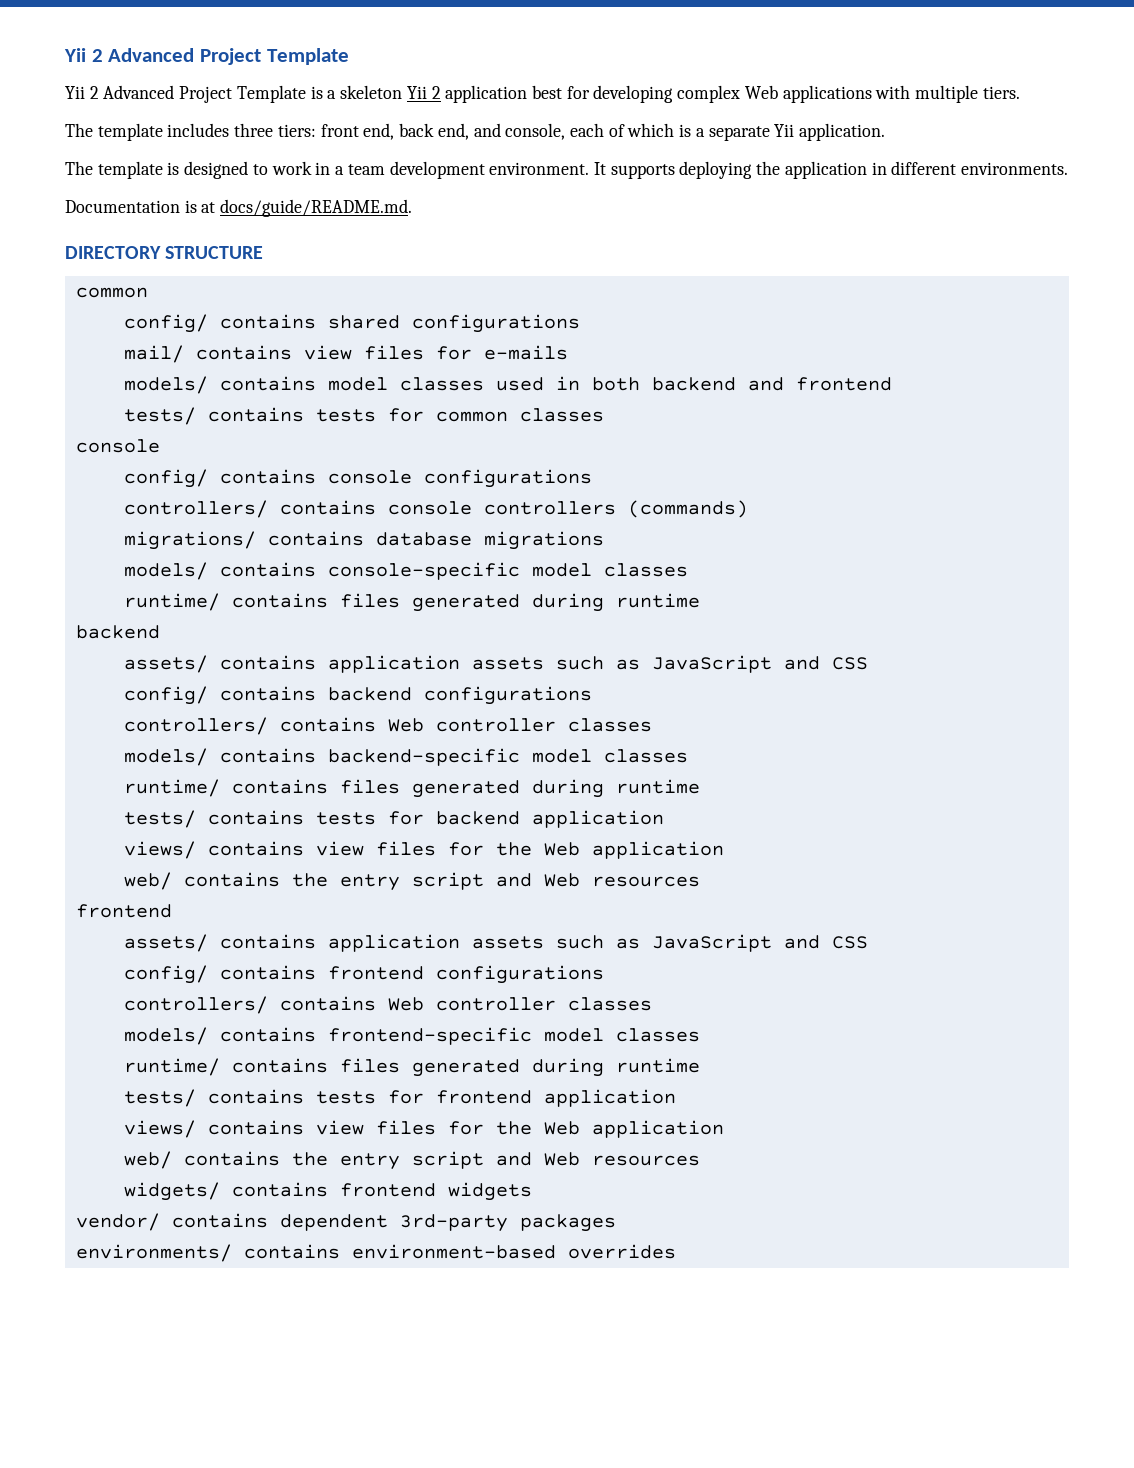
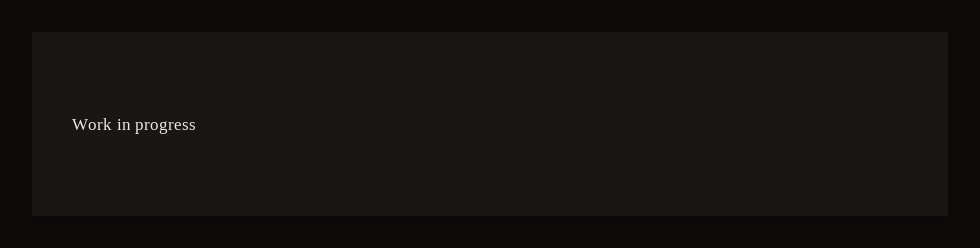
[64,48,349,65] [65,85,1020,103] [65,123,886,141] [65,161,1069,179] [65,199,413,217] [65,246,264,259] [75,287,148,298] [123,314,580,333] [123,345,568,363] [123,376,892,394] [123,407,604,425] [75,439,160,453] [123,469,592,488] [123,500,748,518] [123,531,604,550] [123,562,688,580] [123,593,700,612] [75,625,160,639] [123,655,868,673] [123,686,592,705] [123,717,652,735] [123,748,688,766] [123,779,700,798] [123,810,664,828] [123,841,724,859] [123,872,700,891] [75,904,172,918] [123,934,868,952] [123,965,604,984] [123,996,652,1014] [123,1027,700,1045] [123,1058,700,1077] [123,1089,676,1107] [123,1120,724,1138] [123,1151,700,1170] [123,1182,532,1201] [75,1213,616,1232] [75,1244,676,1262] Yii 2 Advanced Project Template // Yii 2 Advanced Project Template is a skeleton Yii 2 application best for developing complex Web applications with multiple tiers. // The template includes three tiers: front end, back end, and console, each of which is a separate Yii application. // The template is designed to work in a team development environment. It supports deploying the application in different environments. // Documentation is at docs/guide/README.md. // DIRECTORY STRUCTURE // common // config/ contains shared configurations // mail/ contains view files for e-mails // models/ contains model classes used in both backend and frontend // tests/ contains tests for common classes // console // config/ contains console configurations // controllers/ contains console controllers (commands) // migrations/ contains database migrations // models/ contains console-specific model classes // runtime/ contains files generated during runtime // backend // assets/ contains application assets such as JavaScript and CSS // config/ contains backend configurations // controllers/ contains Web controller classes // models/ contains backend-specific model classes // runtime/ contains files generated during runtime // tests/ contains tests for backend application // views/ contains view files for the Web application // web/ contains the entry script and Web resources // frontend // assets/ contains application assets such as JavaScript and CSS // config/ contains frontend configurations // controllers/ contains Web controller classes // models/ contains frontend-specific model classes // runtime/ contains files generated during runtime // tests/ contains tests for frontend application // views/ contains view files for the Web application // web/ contains the entry script and Web resources // widgets/ contains frontend widgets // vendor/ contains dependent 3rd-party packages // environments/ contains environment-based overrides -> [72,118,197,134] Work in progress

